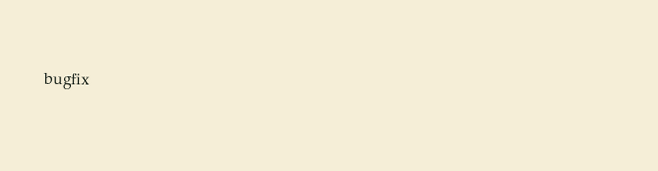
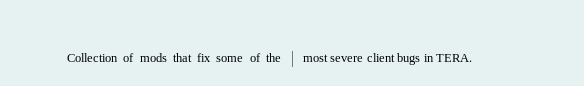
[42,72,91,90] bugfix -> [67,53,472,65] Collection of mods that fix some of the most severe client bugs in TERA.

